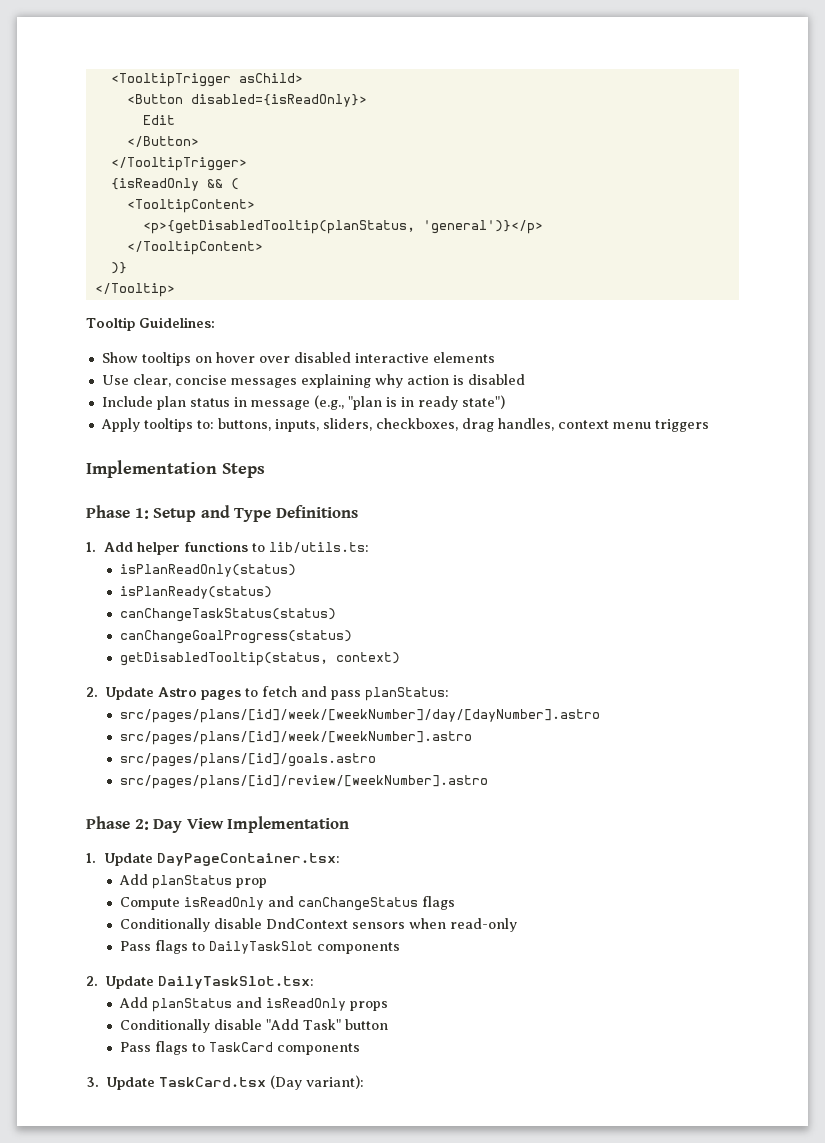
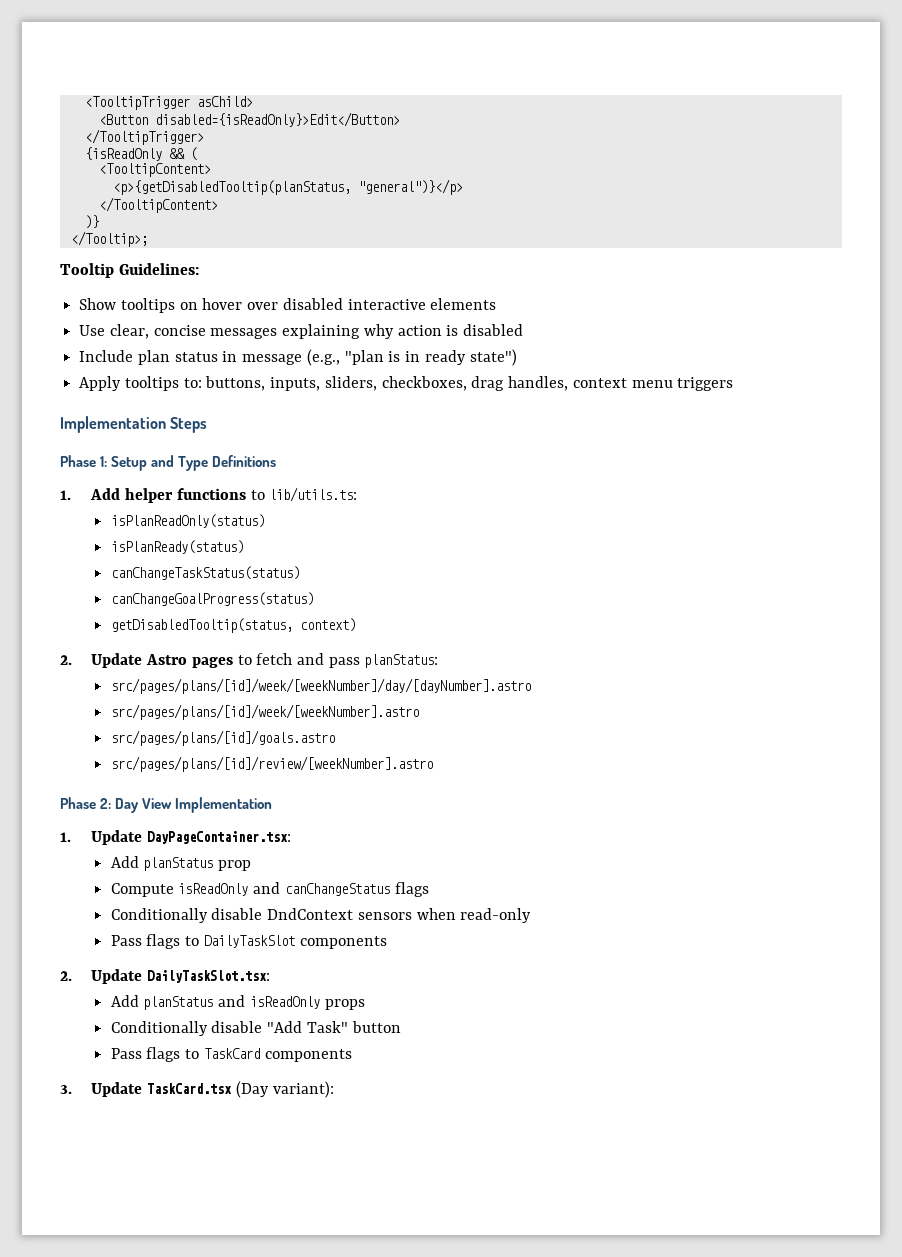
[190,94,367,107] [142,115,175,125] [126,136,199,147] disabled={isReadOnly}> // Edit // </Button> -> [154,112,400,127] disabled={isReadOnly}>Edit</Button>
[422,220,543,234] 'general')}</p> -> [357,179,463,195] "general")}</p>
[94,283,175,297] </Tooltip> -> [70,231,148,247] </Tooltip>;

